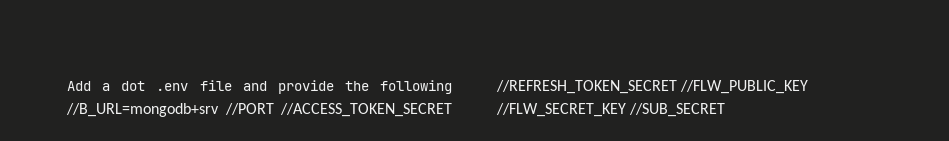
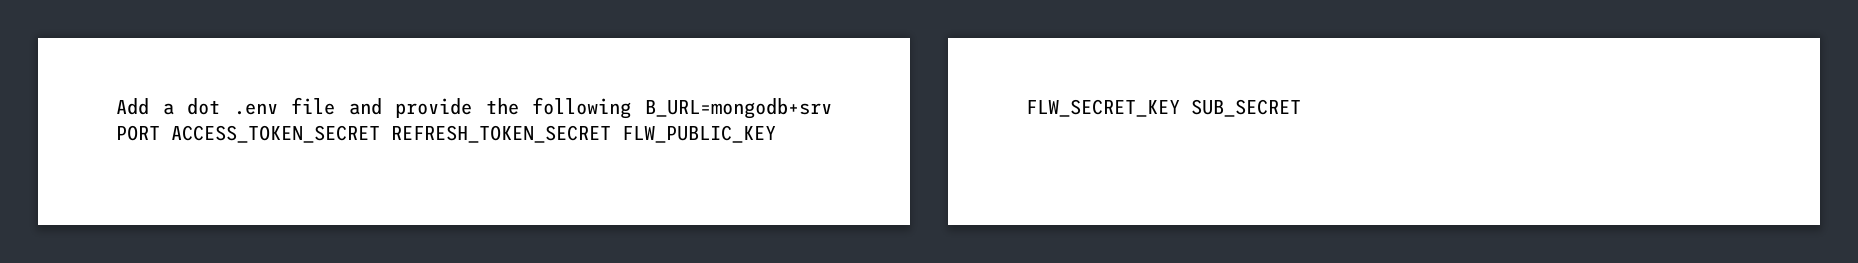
[66,103,452,117] [496,80,809,94] [496,103,726,117] //B_URL=mongodb+srv //PORT //ACCESS_TOKEN_SECRET //REFRESH_TOKEN_SECRET //FLW_PUBLIC_KEY //FLW_SECRET_KEY //SUB_SECRET -> [644,98,832,119] [116,125,776,143] [1026,99,1301,117] B_URL=mongodb+srv PORT ACCESS_TOKEN_SECRET REFRESH_TOKEN_SECRET FLW_PUBLIC_KEY FLW_SECRET_KEY SUB_SECRET

